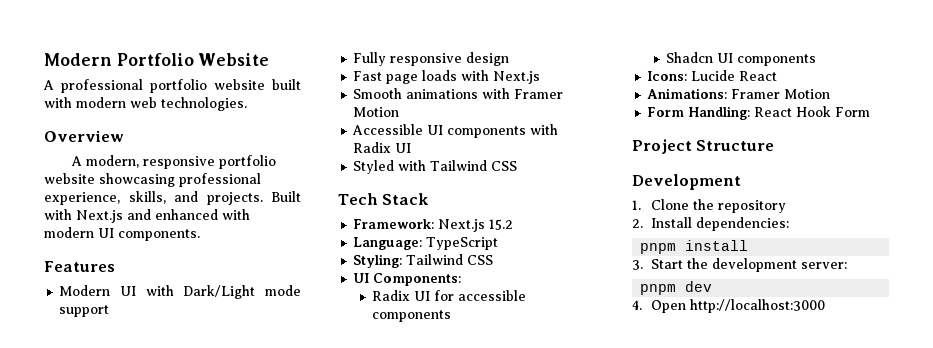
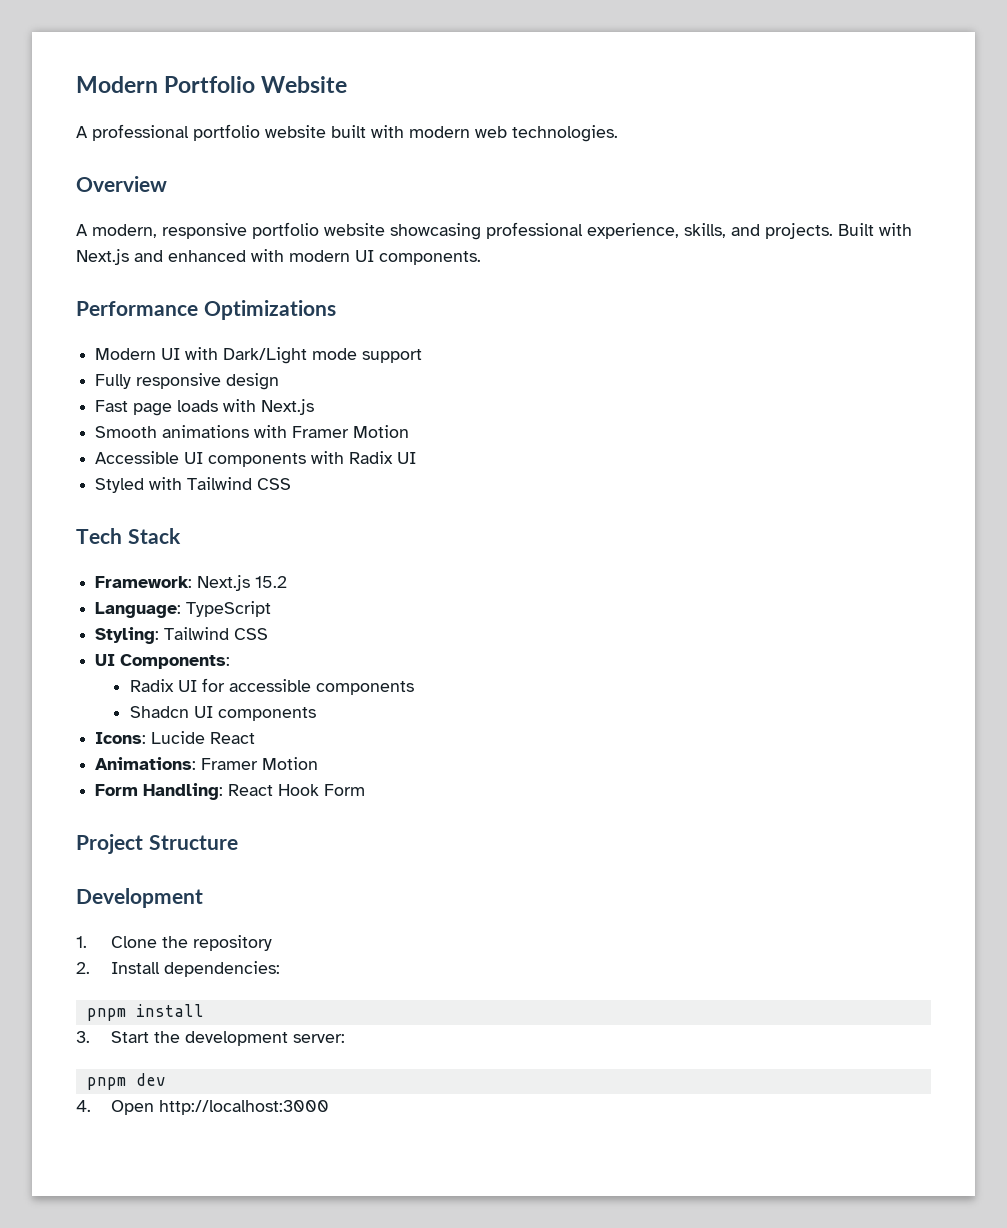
[44,261,115,272] Features -> [76,300,336,320] Performance Optimizations

